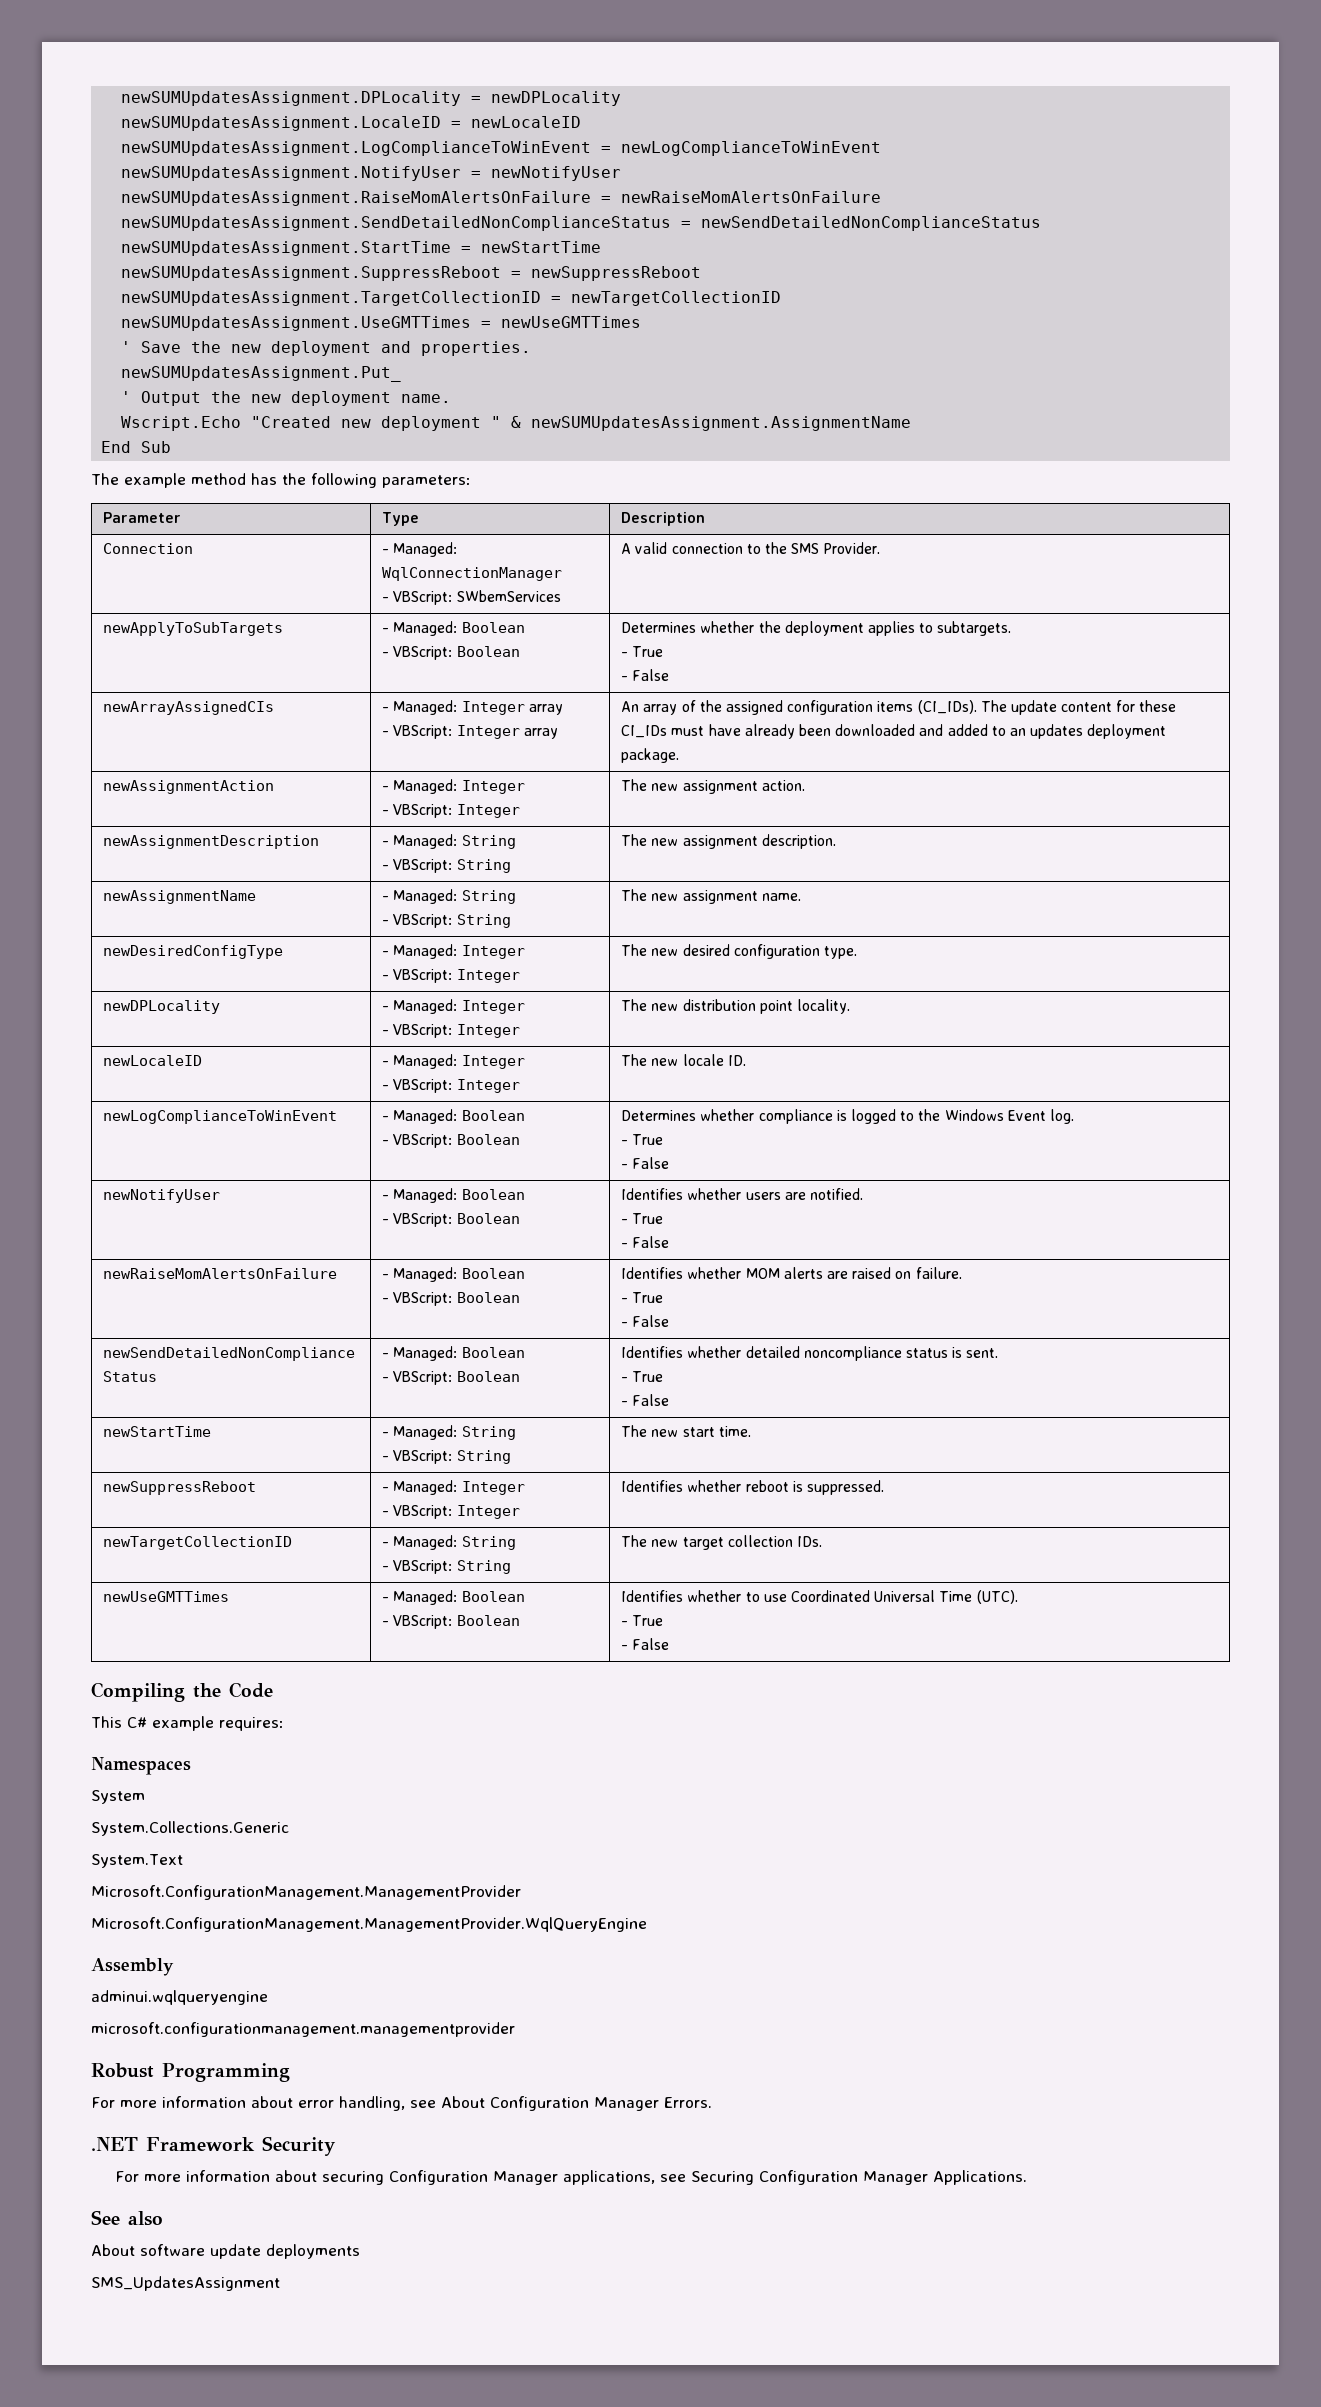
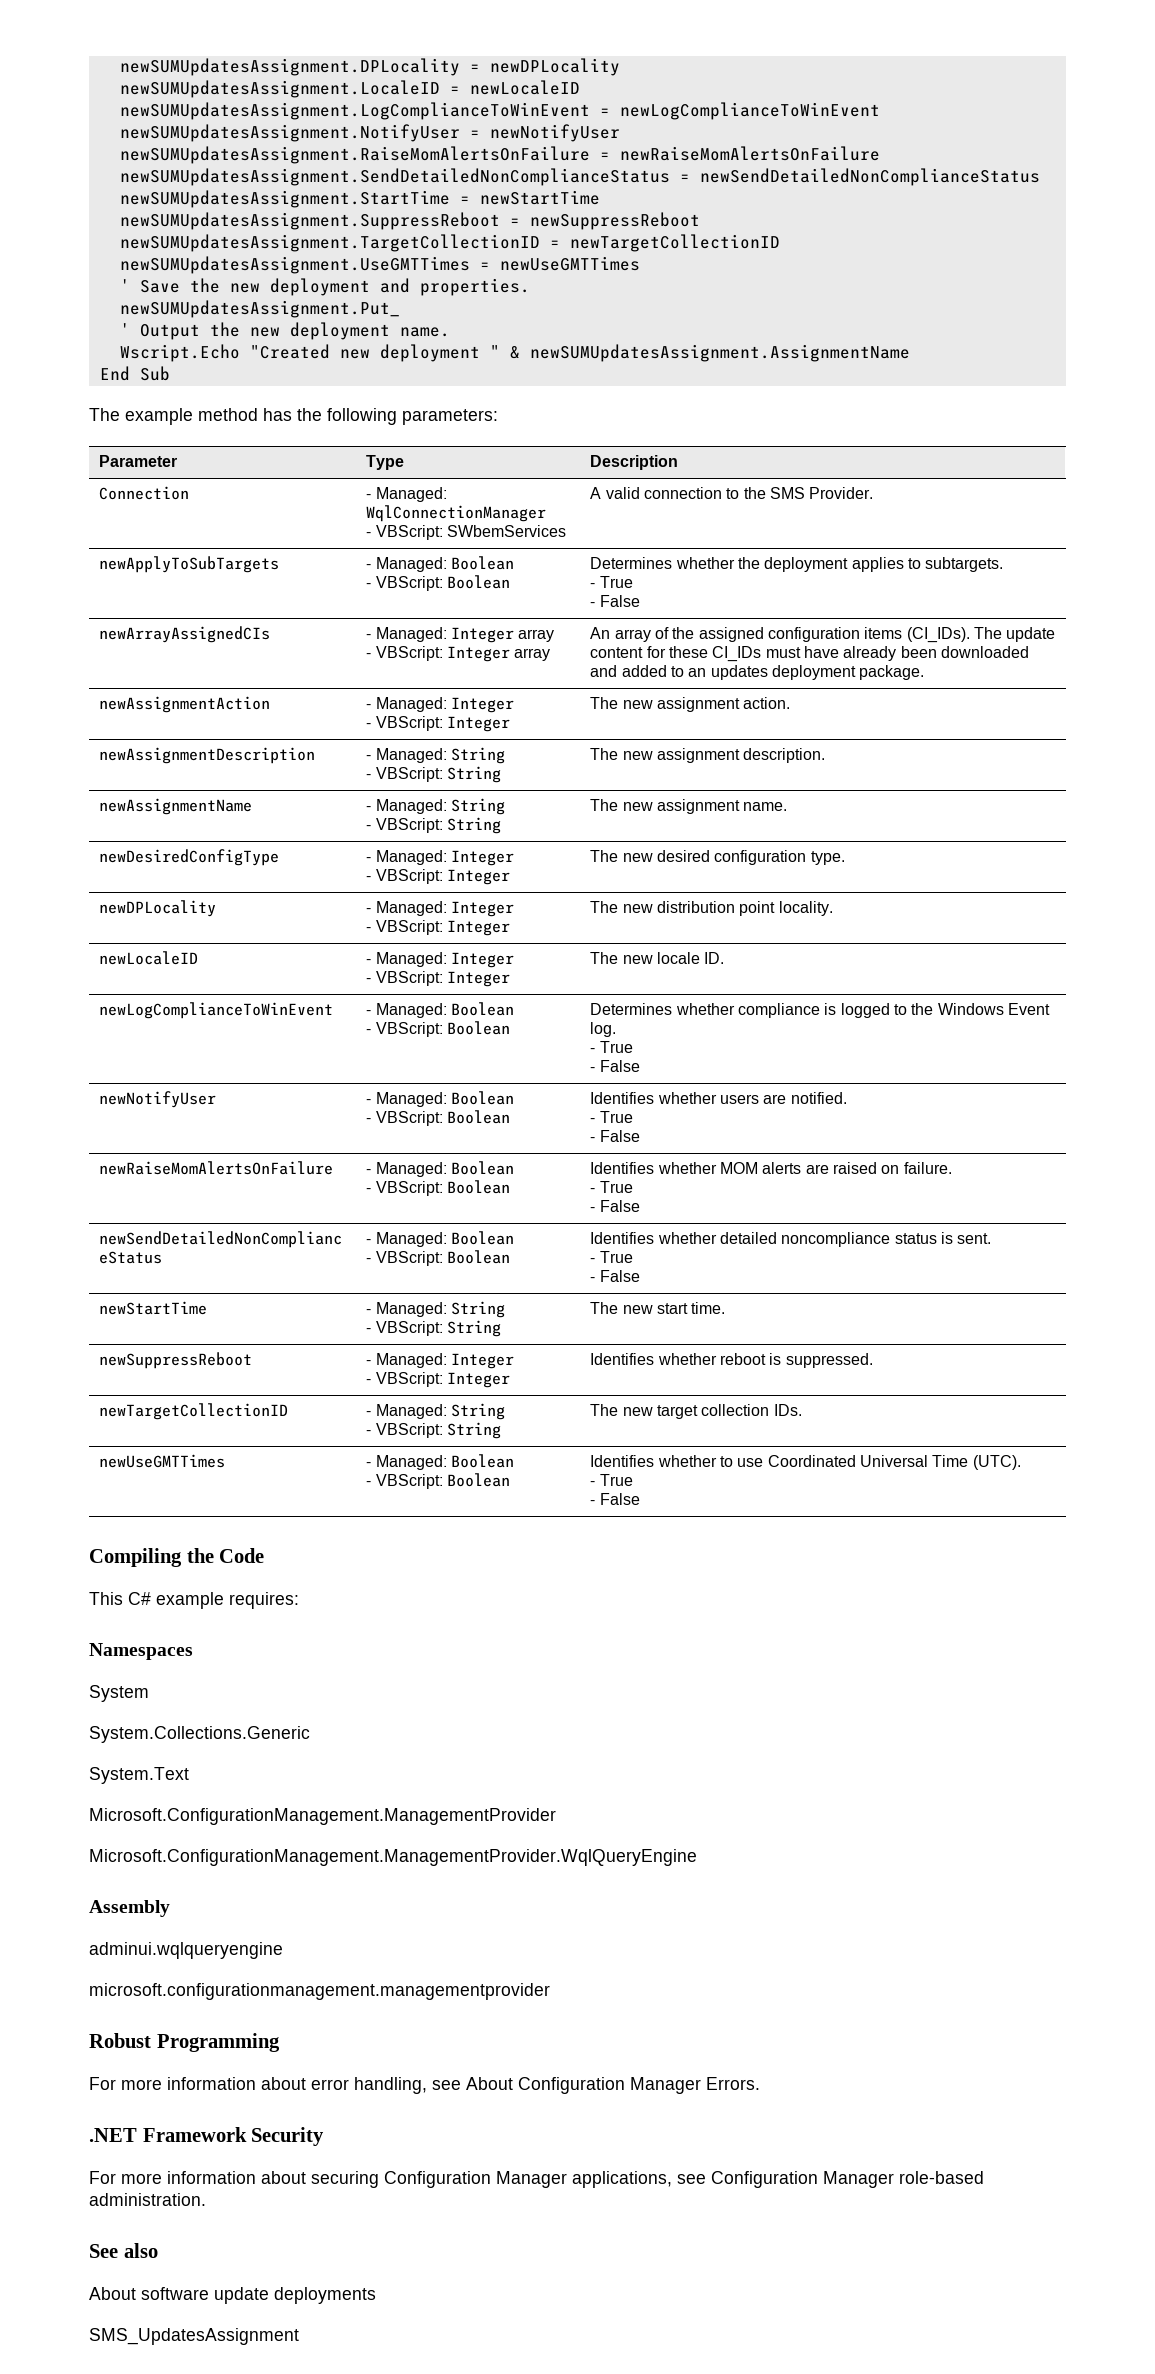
[691,2170,1028,2185] Securing Configuration Manager Applications. -> [711,2171,984,2188] [89,2193,206,2206] Configuration Manager role-based administration.

